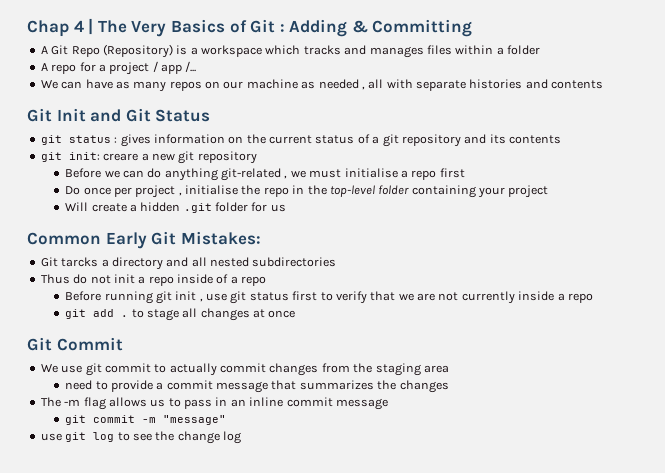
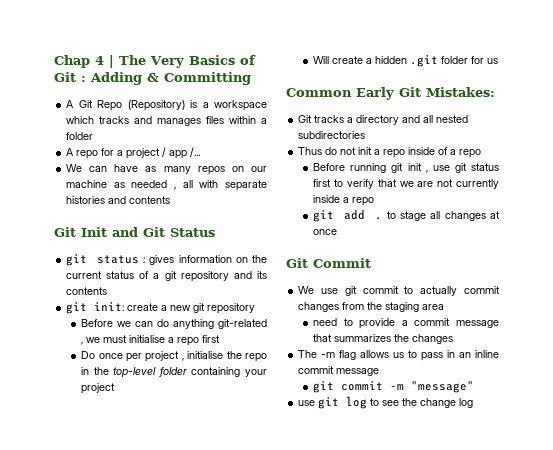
[103,153,139,161] creare -> [127,303,159,311] create
[61,257,99,267] tarcks -> [314,115,345,123] tracks

